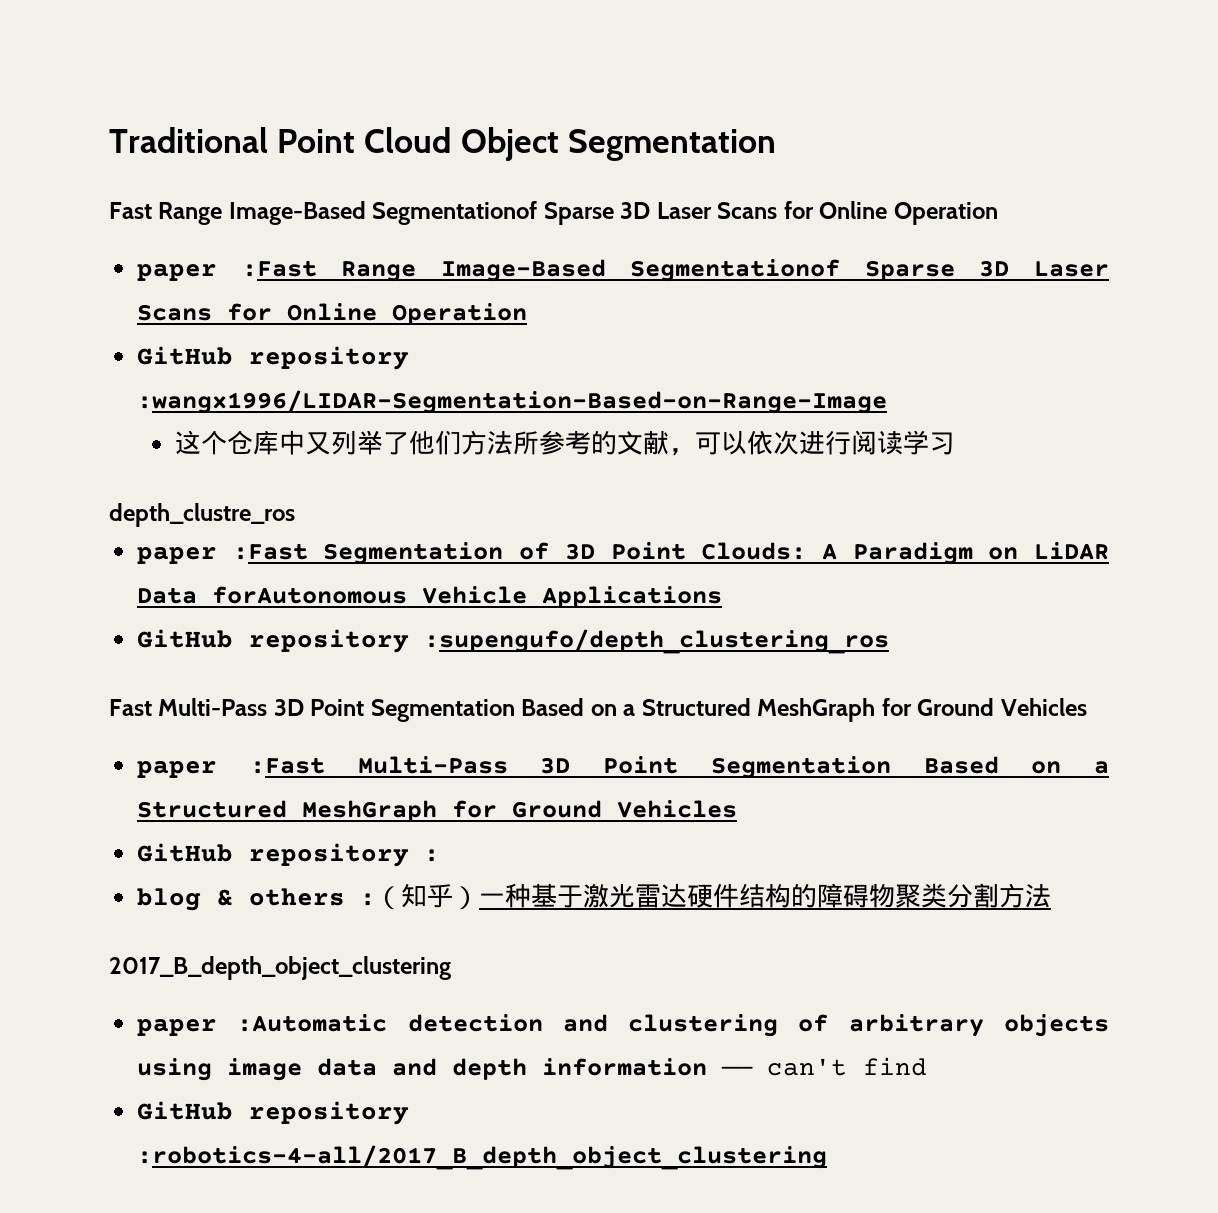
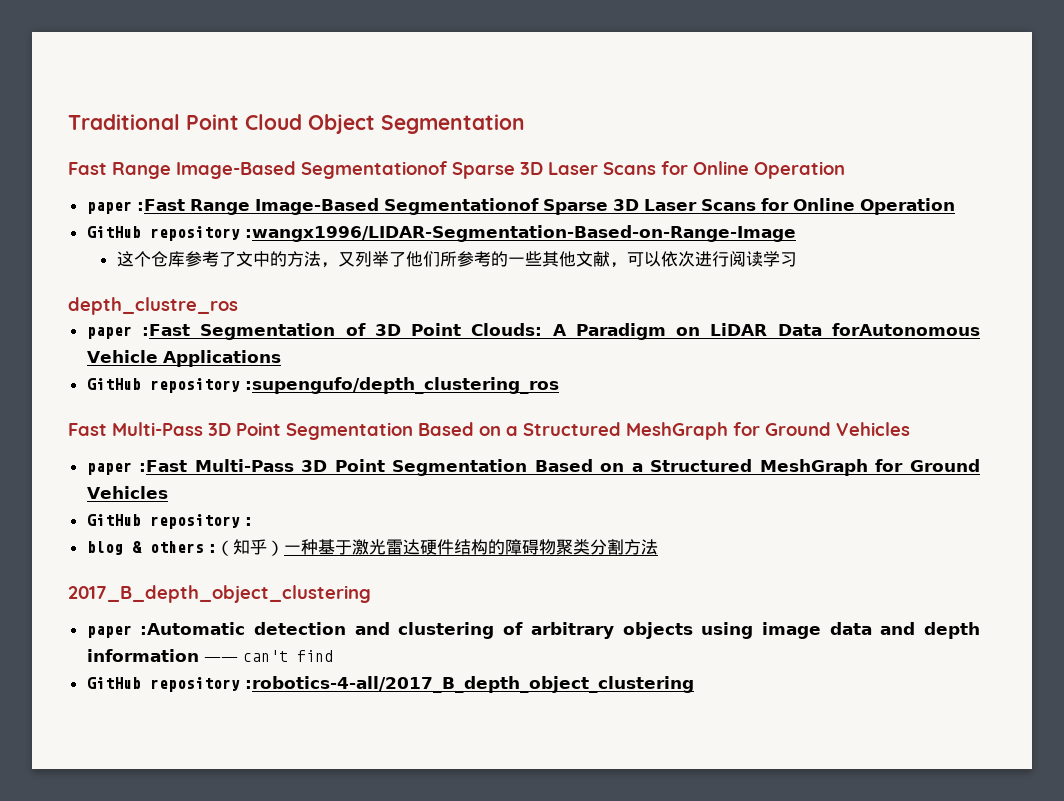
[278,430,305,455] 中 -> [184,251,338,268] 参考了文中的方法，
[460,430,513,455] 方法 -> (440, 259) none
(617, 442) none -> [507,251,576,267] 一些其他

